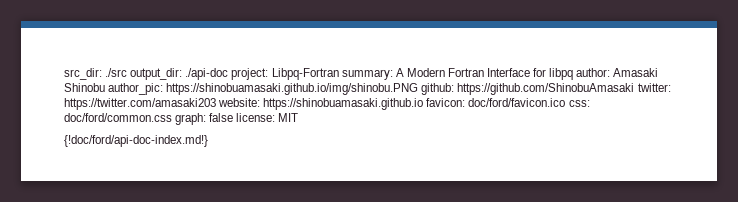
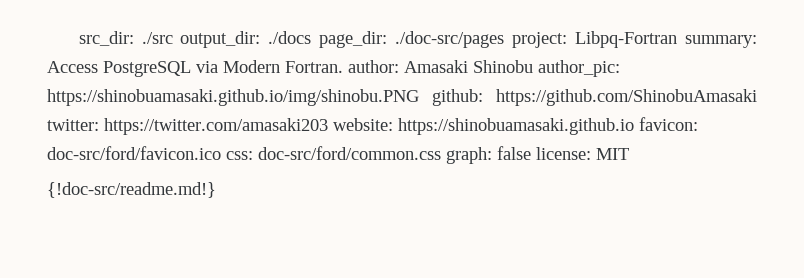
[185,68,574,80] ./api-doc project: Libpq-Fortran summary: A Modern Fortran Interface for libpq -> [268,31,758,48] [47,60,343,77] ./docs page_dir: ./doc-src/pages project: Libpq-Fortran summary: Access PostgreSQL via Modern Fortran.
[468,98,590,107] [64,113,172,122] doc/ford/favicon.ico css: doc/ford/common.css -> [47,146,441,160] doc-src/ford/favicon.ico css: doc-src/ford/common.css
[64,135,208,147] {!doc/ford/api-doc-index.md!} -> [47,182,216,198] {!doc-src/readme.md!}

